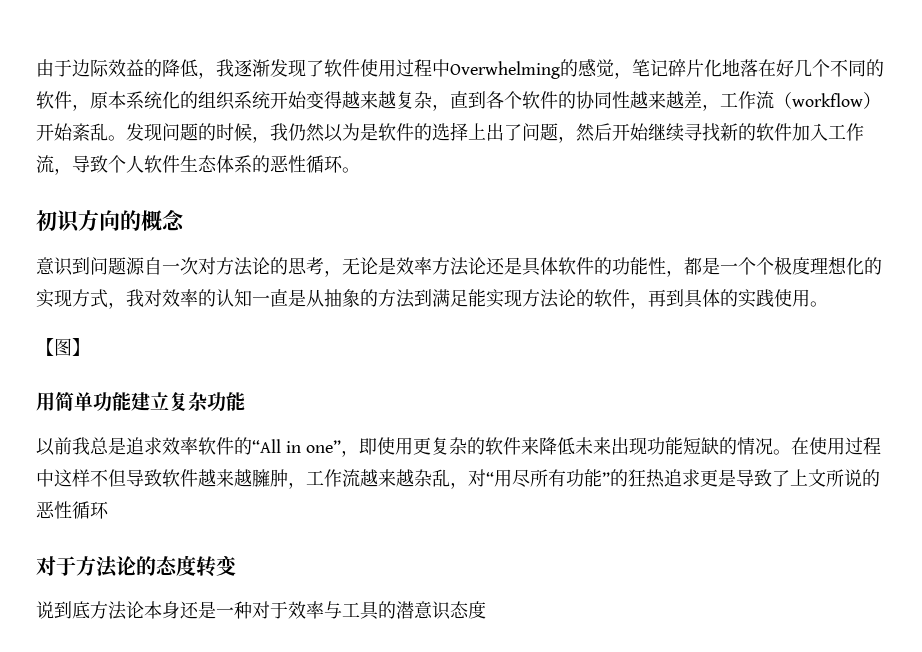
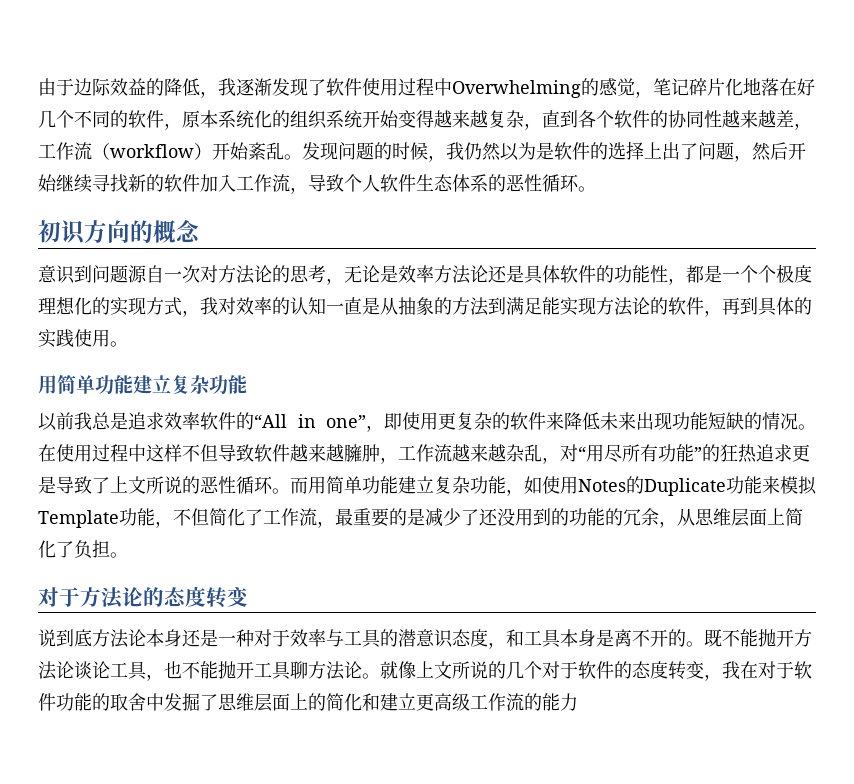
[36,338,90,356] // 【图】 -> (128, 344) none
(109, 510) none -> [272,476,817,496] [38,508,803,528] [38,540,128,559] 。而用简单功能建立复杂功能，如使用Notes的Duplicate功能来模拟Template功能，不但简化了工作流，最重要的是减少了还没用到的功能的冗余，从思维层面上简化了负担。
(486, 610) none -> [488,629,812,649] [38,661,812,681] [38,693,578,712] ，和工具本身是离不开的。既不能抛开方法论谈论工具，也不能抛开工具聊方法论。就像上文所说的几个对于软件的态度转变，我在对于软件功能的取舍中发掘了思维层面上的简化和建立更高级工作流的能力

